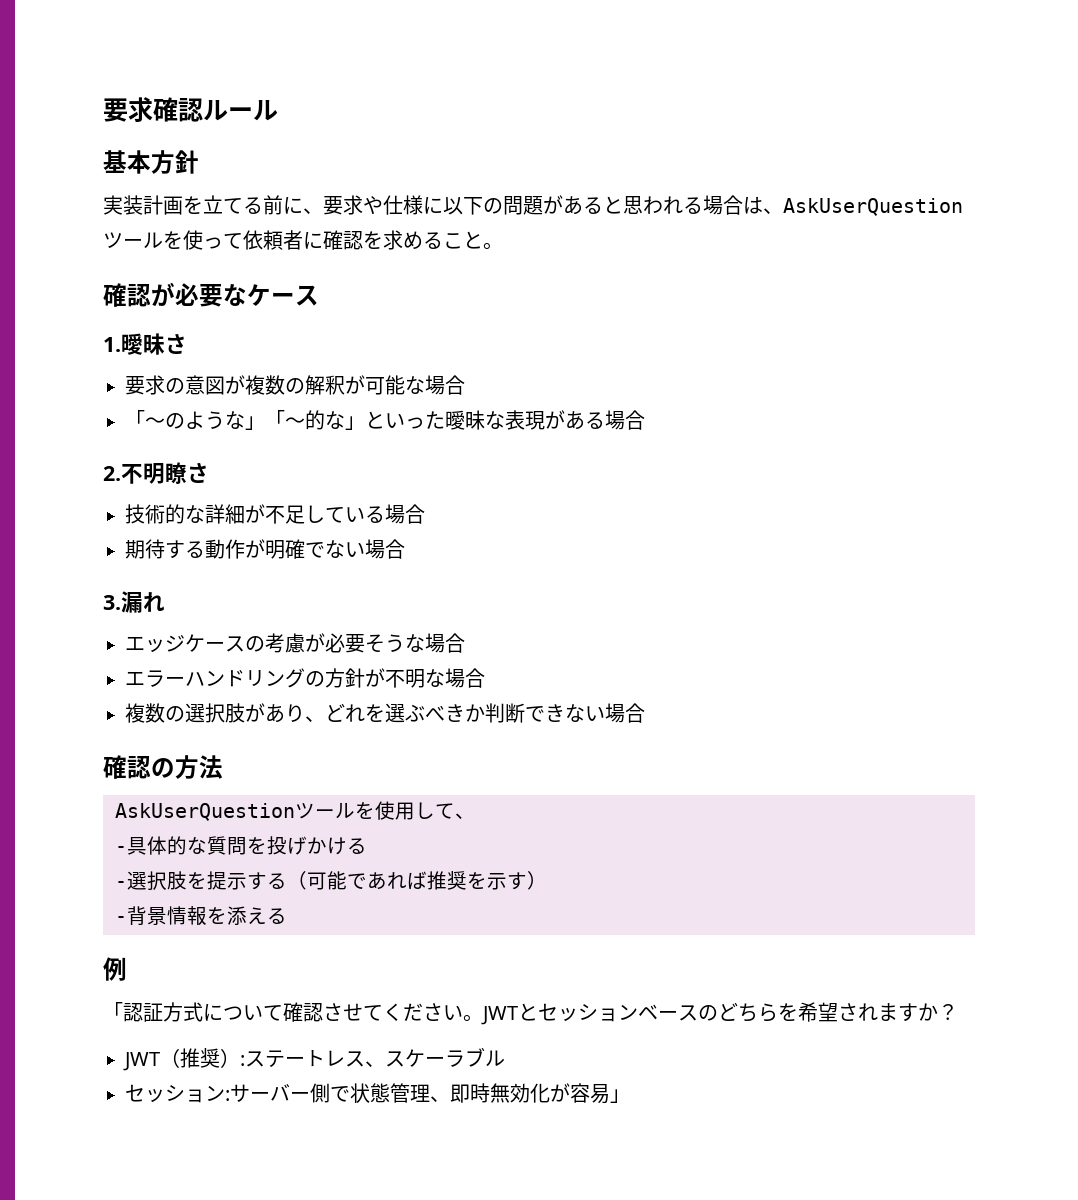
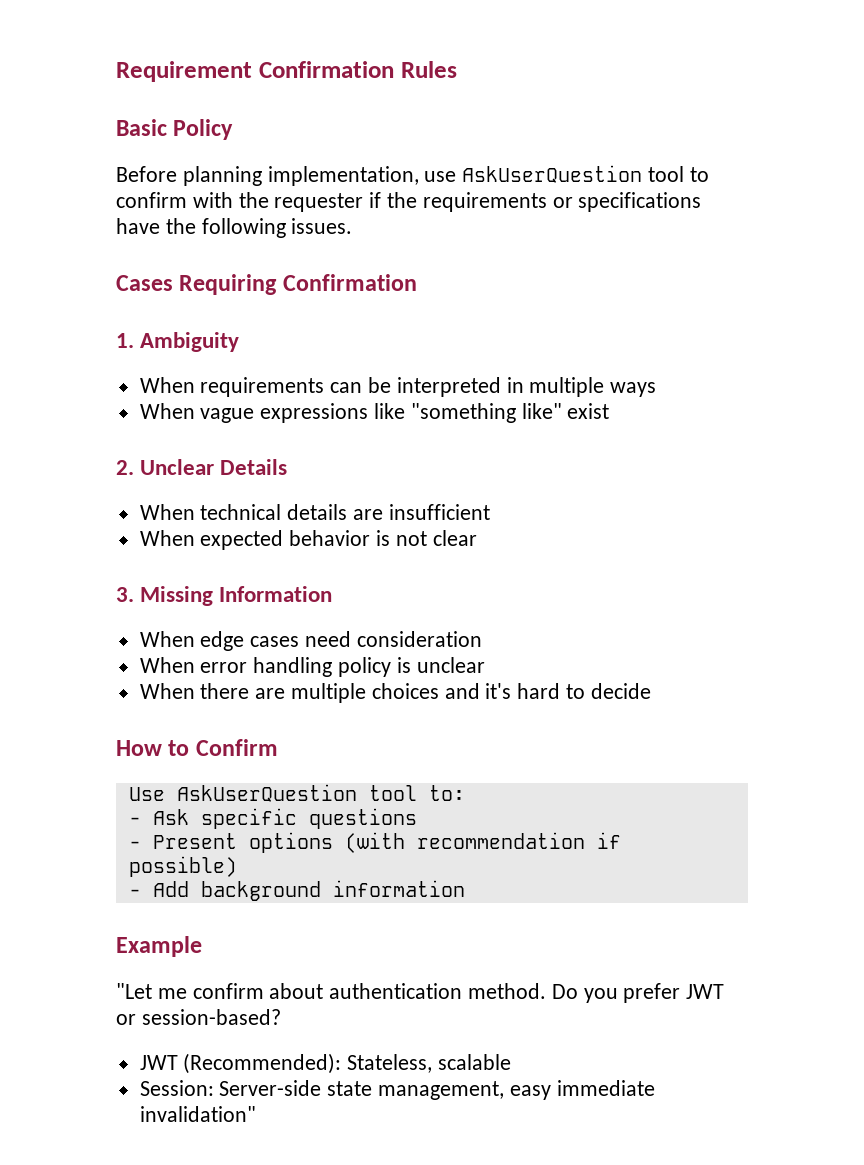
[103,97,278,123] [103,150,199,174] [103,195,963,216] [103,230,503,250] [103,282,319,307] [103,333,187,355] [125,375,465,395] [125,410,645,430] [103,462,209,484] [125,504,425,524] [125,539,405,559] [103,591,165,613] [125,633,465,653] [125,668,485,688] [125,703,645,723] [103,755,223,779] [115,801,475,821] [115,836,367,855] [115,871,547,891] [115,906,287,926] [103,957,127,981] [103,1002,958,1025] [123,1047,505,1071] [125,1083,630,1104] 要求確認ルール // 基本方針 // 実装計画を立てる前に、要求や仕様に以下の問題があると思われる場合は、AskUserQuestionツールを使って依頼者に確認を求めること。 // 確認が必要なケース // 1.曖昧さ // 要求の意図が複数の解釈が可能な場合 // 「〜のような」「〜的な」といった曖昧な表現がある場合 // 2.不明瞭さ // 技術的な詳細が不足している場合 // 期待する動作が明確でない場合 // 3.漏れ // エッジケースの考慮が必要そうな場合 // エラーハンドリングの方針が不明な場合 // 複数の選択肢があり、どれを選ぶべきか判断できない場合 // 確認の方法 // AskUserQuestionツールを使用して、 // -具体的な質問を投げかける // -選択肢を提示する（可能であれば推奨を示す） // -背景情報を添える // 例 // 「認証方式について確認させてください。JWTとセッションベースのどちらを希望されますか？ // JWT（推奨）:ステートレス、スケーラブル // セッション:サーバー側で状態管理、即時無効化が容易」 -> [116,61,457,82] [116,119,234,140] [116,165,709,186] [116,192,702,212] [116,218,353,238] [116,274,417,295] [116,332,240,352] [139,377,657,397] [139,403,610,423] [116,459,288,475] [139,504,490,520] [139,530,477,550] [116,586,333,606] [139,631,482,651] [139,657,485,677] [139,683,651,703] [116,739,278,756] [128,784,465,802] [128,808,417,829] [128,832,621,853] [128,856,237,877] [128,880,465,901] [116,936,202,957] [116,983,725,1003] [116,1009,281,1025] [139,1053,512,1074] [139,1080,655,1100] [139,1106,256,1122] Requirement Confirmation Rules // Basic Policy // Before planning implementation, use AskUserQuestion tool to confirm with the requester if the requirements or specifications have the following issues. // Cases Requiring Confirmation // 1. Ambiguity // When requirements can be interpreted in multiple ways // When vague expressions like "something like" exist // 2. Unclear Details // When technical details are insufficient // When expected behavior is not clear // 3. Missing Information // When edge cases need consideration // When error handling policy is unclear // When there are multiple choices and it's hard to decide // How to Confirm // Use AskUserQuestion tool to: // - Ask specific questions // - Present options (with recommendation if possible) // - Add background information // Example // "Let me confirm about authentication method. Do you prefer JWT or session-based? // JWT (Recommended): Stateless, scalable // Session: Server-side state management, easy immediate invalidation"

